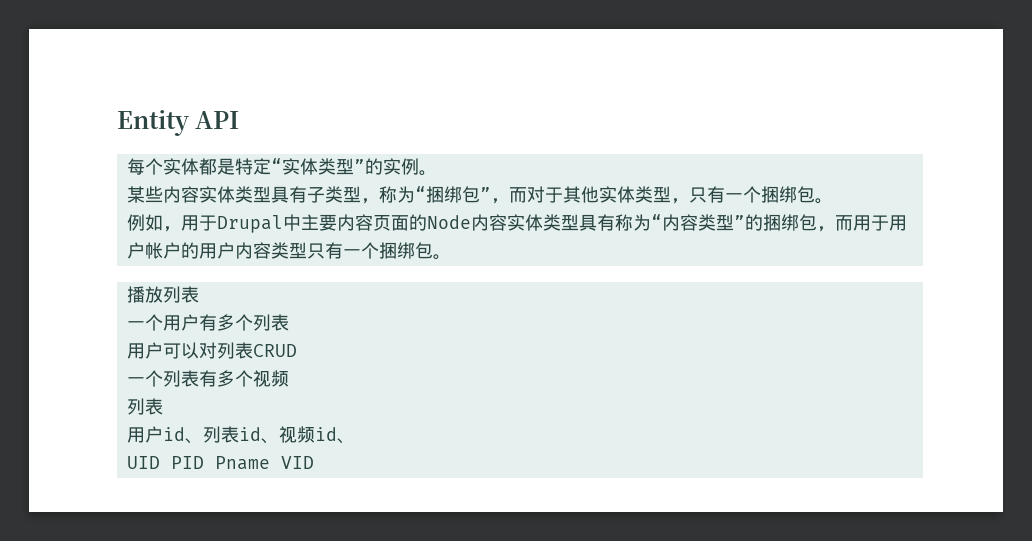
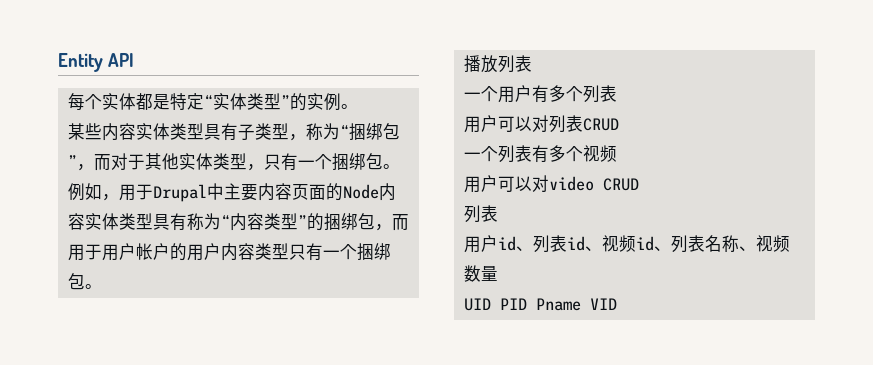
(290, 378) none -> [463,175,639,193] // 用户可以对video CRUD
(356, 441) none -> [670,235,790,253] [463,265,498,282] 列表名称、视频数量

